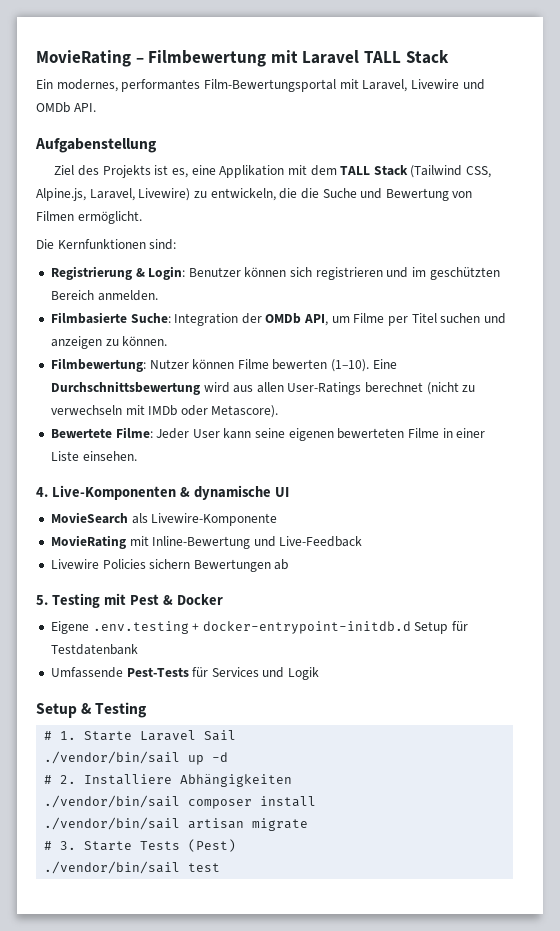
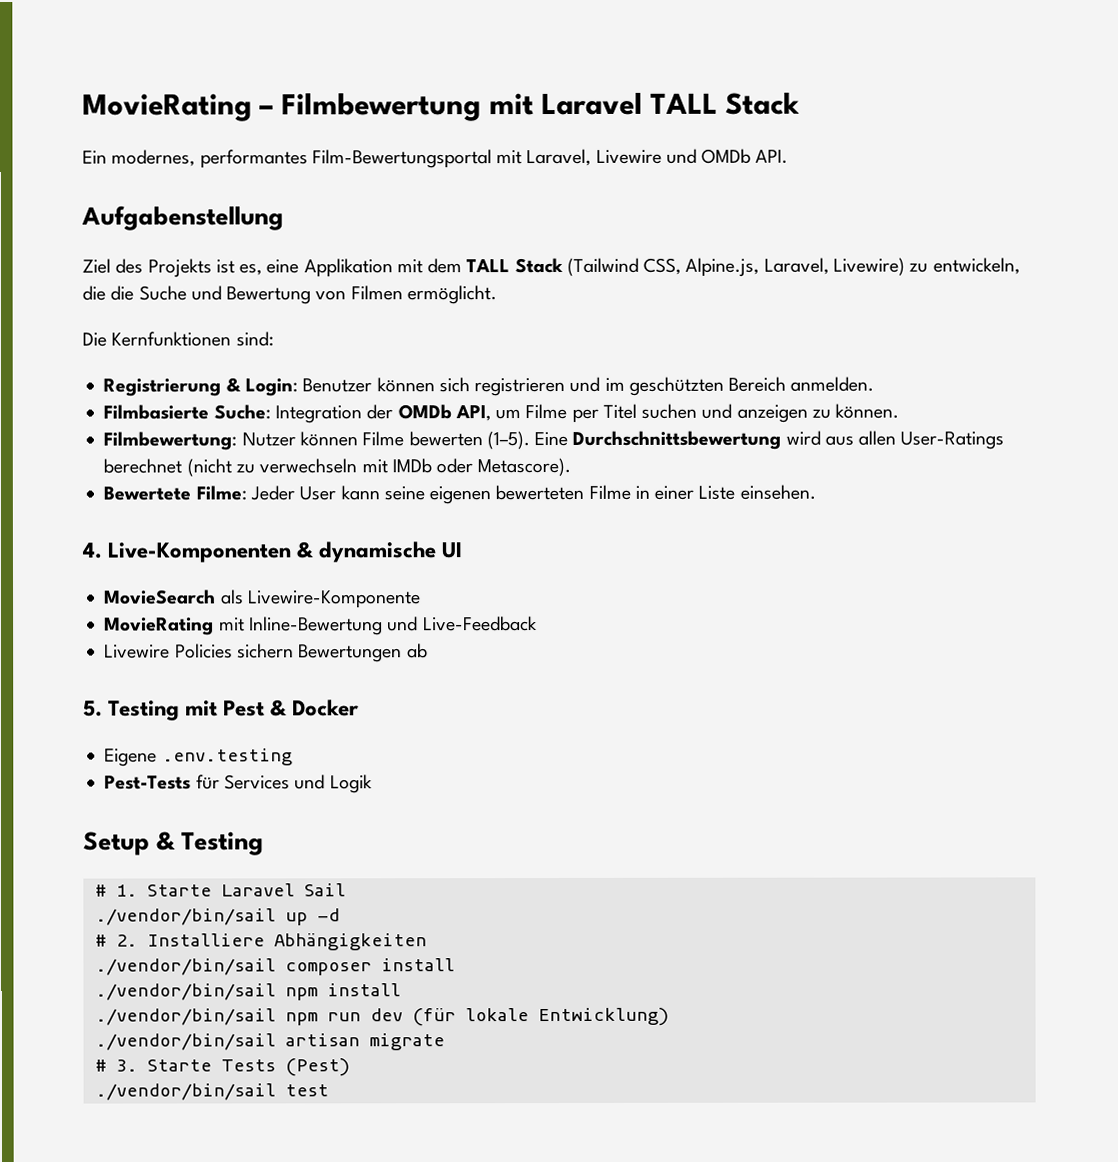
[331,359,370,372] (1–10). -> [486,431,530,450] (1–5).
[192,621,469,634] [50,644,138,655] [50,667,123,678] + docker-entrypoint-initdb.d Setup für Testdatenbank // Umfassende -> (293, 757) //
(317, 801) none -> [94,983,401,1001] [94,1007,669,1027] // ./vendor/bin/sail npm install // ./vendor/bin/sail npm run dev (für lokale Entwicklung)

